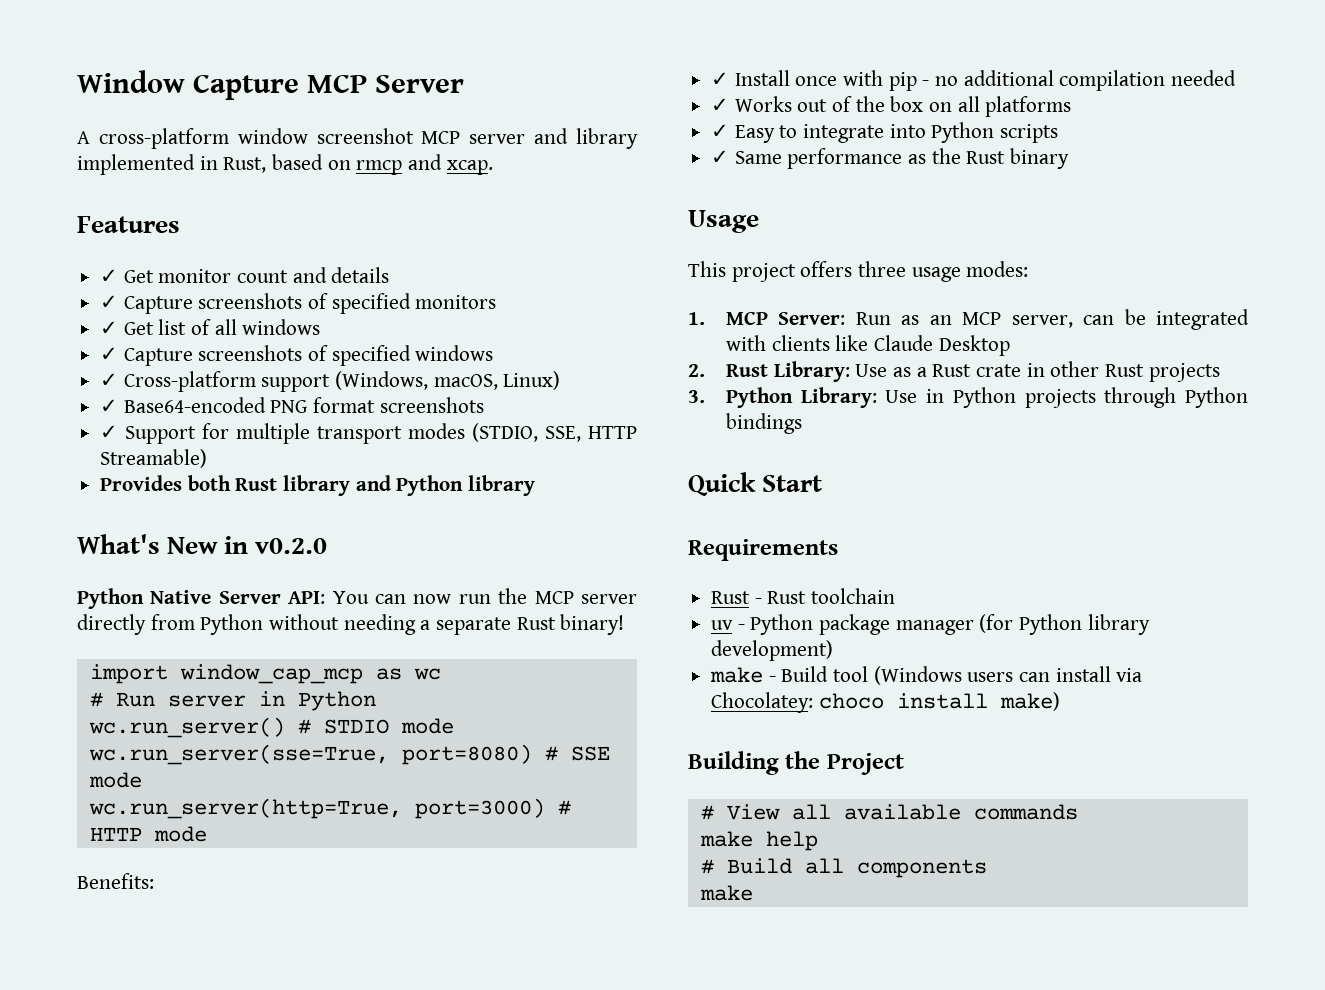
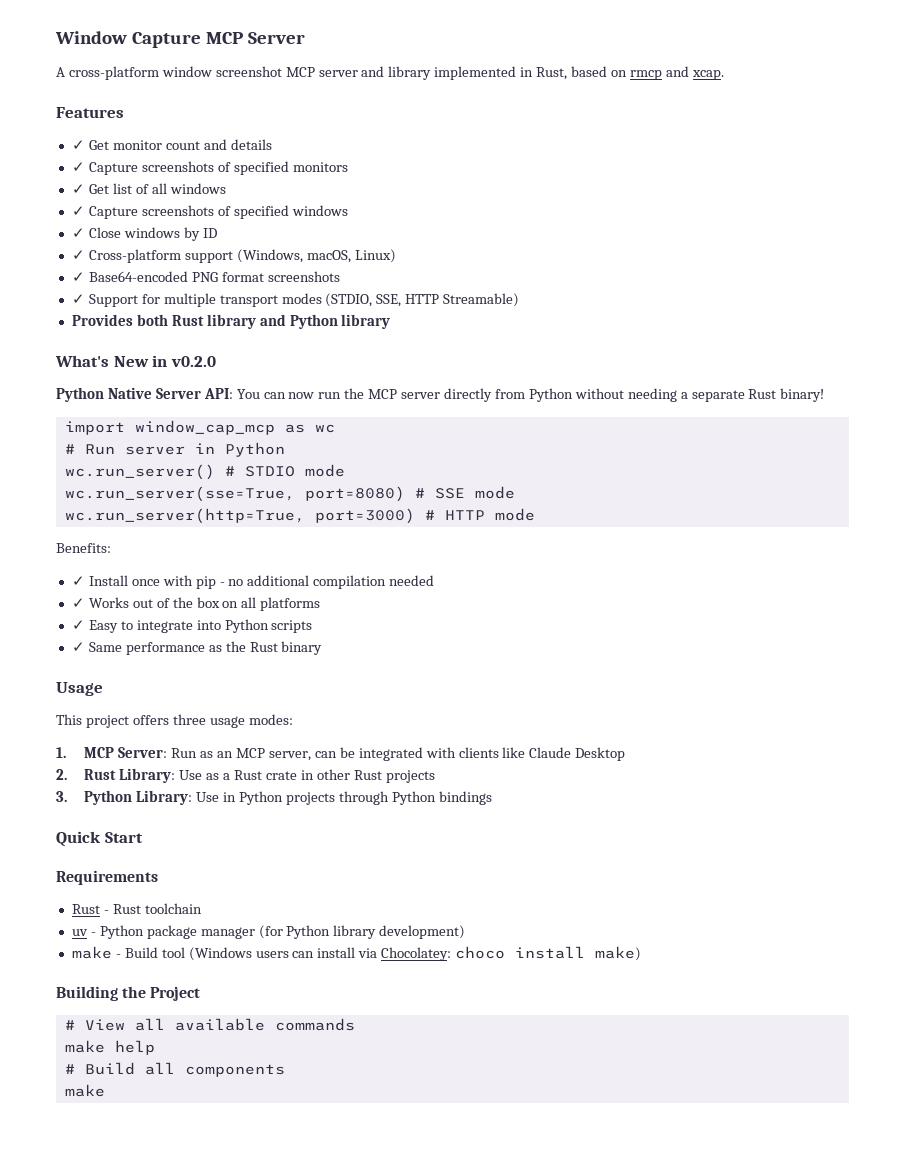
(494, 353) none -> [71,227,217,241] // ✓ Close windows by ID

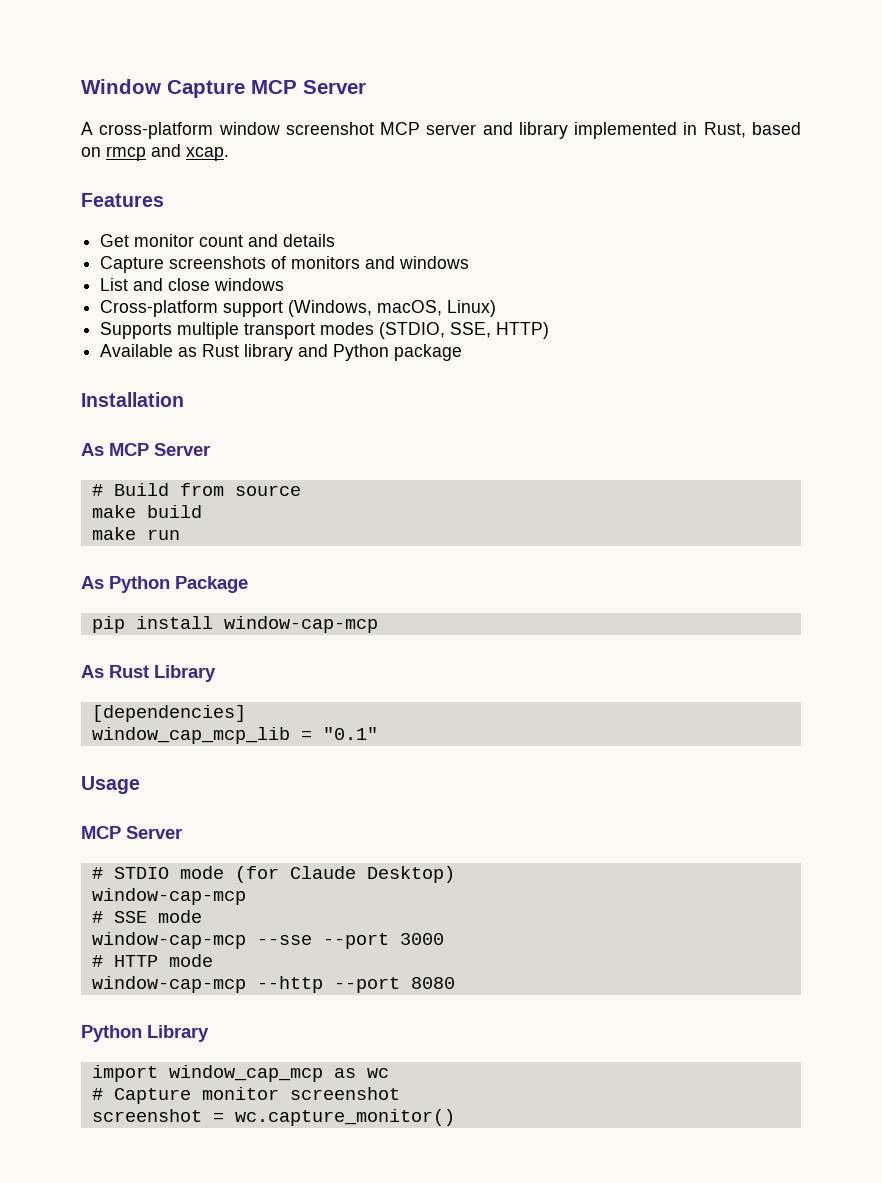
[71,140,85,150] ✓ -> (164, 200) none
[71,161,289,175] ✓ Capture screenshots of specified -> [100,256,287,273] Capture screenshots of
[71,183,226,194] [71,205,348,219] [71,227,217,241] [71,250,85,260] // ✓ Get list of all windows // ✓ Capture screenshots of specified windows // ✓ Close windows by ID // ✓ -> [365,256,470,269] [100,278,285,291] and windows // List and close windows //
[71,271,340,282] [71,294,160,307] ✓ Base64-encoded PNG format screenshots // ✓ Support for -> [100,322,173,339] Supports
[405,293,520,307] [71,314,391,329] [55,355,216,367] [56,387,825,402] HTTP Streamable) // Provides both Rust library and Python library // What's New in v0.2.0 // Python Native Server API: You can now run the MCP server directly from Python without needing a separate Rust binary! -> [496,322,550,339] [100,344,463,361] [81,392,184,407] [81,443,210,456] [91,483,301,496] [91,505,202,518] [91,527,180,540] [81,576,248,593] [91,616,378,633] [81,665,216,682] [91,705,246,722] [91,727,378,744] [81,776,140,794] [81,826,182,839] [91,866,455,883] [91,888,246,905] [91,910,202,923] [91,932,444,949] [91,954,213,967] [91,976,455,993] [81,1025,209,1042] HTTP) // Available as Rust library and Python package // Installation // As MCP Server // # Build from source // make build // make run // As Python Package // pip install window-cap-mcp // As Rust Library // [dependencies] // window_cap_mcp_lib = "0.1" // Usage // MCP Server // # STDIO mode (for Claude Desktop) // window-cap-mcp // # SSE mode // window-cap-mcp --sse --port 3000 // # HTTP mode // window-cap-mcp --http --port 8080 // Python Library
[84,442,285,457] [64,464,345,480] [64,486,515,502] [64,508,535,524] [56,543,111,553] [71,575,435,589] [71,597,321,611] [71,619,313,633] [71,641,323,655] [56,682,103,696] [56,714,293,728] [56,747,626,761] [56,768,435,783] [56,790,492,805] [56,831,143,847] [56,870,158,885] [71,903,202,914] [71,925,466,939] [71,946,642,961] [56,986,201,1001] [64,1018,355,1031] [64,1040,155,1055] [64,1062,285,1077] [64,1084,105,1097] Run server in Python // wc.run_server() # STDIO mode // wc.run_server(sse=True, port=8080) # SSE mode // wc.run_server(http=True, port=3000) # HTTP mode // Benefits: // ✓ Install once with pip - no additional compilation needed // ✓ Works out of the box on all platforms // ✓ Easy to integrate into Python scripts // ✓ Same performance as the Rust binary // Usage // This project offers three usage modes: // 1. MCP Server: Run as an MCP server, can be integrated with clients like Claude Desktop // 2. Rust Library: Use as a Rust crate in other Rust projects // 3. Python Library: Use in Python projects through Python bindings // Quick Start // Requirements // Rust - Rust toolchain // uv - Python package manager (for Python library development) // make - Build tool (Windows users can install via Chocolatey: choco install make) // Building the Project // # View all available commands // make help // # Build all components // make -> [113,1087,400,1104] [91,1109,455,1126] Capture monitor screenshot // screenshot = wc.capture_monitor()

